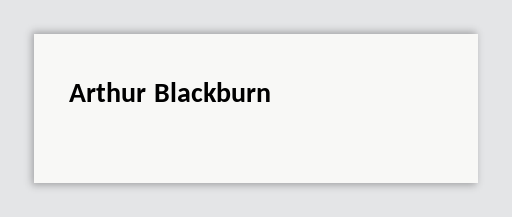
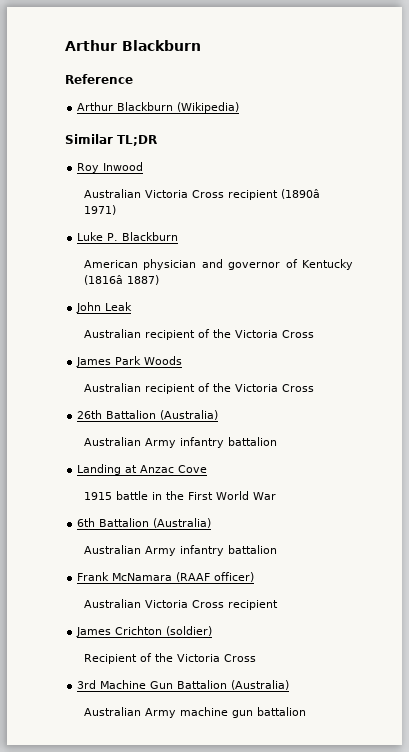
[69,82,271,102] Arthur Blackburn -> [65,40,201,51] [65,74,133,84] [77,102,240,113] [65,134,157,146] [77,162,144,173] [83,189,320,200] [83,205,116,215] [77,232,179,241] [83,259,353,270] [83,275,159,285] [76,302,133,313] [83,329,314,340] [76,356,183,367] [83,383,314,394] [77,410,219,420] [83,437,277,448] [77,464,208,475] [83,491,276,500] [77,518,212,528] [83,545,277,556] [77,572,255,582] [83,599,278,610] [76,626,213,637] [83,653,256,664] [77,680,290,690] [83,707,306,718] Arthur Blackburn // Reference // Arthur Blackburn (Wikipedia) // Similar TL;DR // Roy Inwood // Australian Victoria Cross recipient (1890â 1971) // Luke P. Blackburn // American physician and governor of Kentucky (1816â 1887) // John Leak // Australian recipient of the Victoria Cross // James Park Woods // Australian recipient of the Victoria Cross // 26th Battalion (Australia) // Australian Army infantry battalion // Landing at Anzac Cove // 1915 battle in the First World War // 6th Battalion (Australia) // Australian Army infantry battalion // Frank McNamara (RAAF officer) // Australian Victoria Cross recipient // James Crichton (soldier) // Recipient of the Victoria Cross // 3rd Machine Gun Battalion (Australia) // Australian Army machine gun battalion

